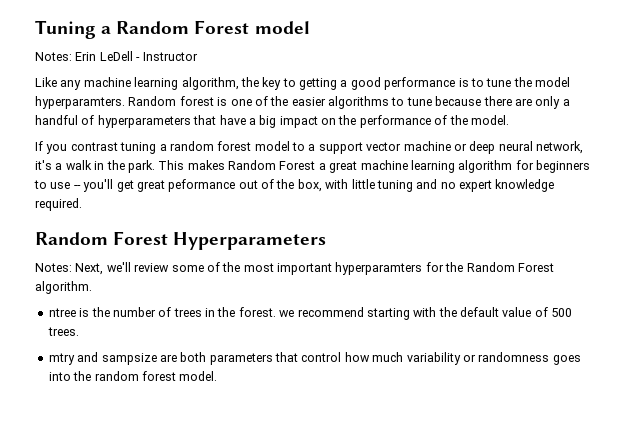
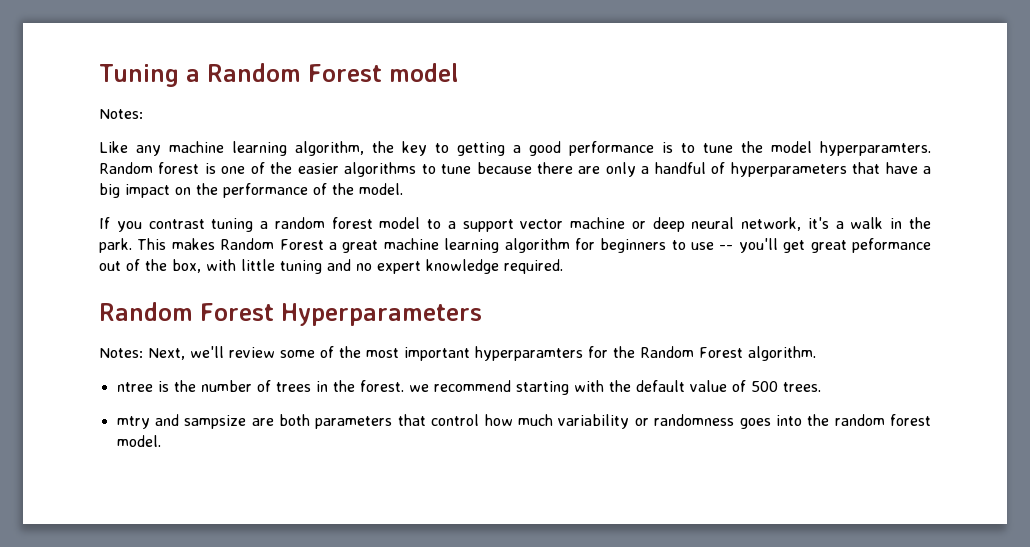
[75,51,198,61] Erin LeDell - Instructor -> (143, 114) none

